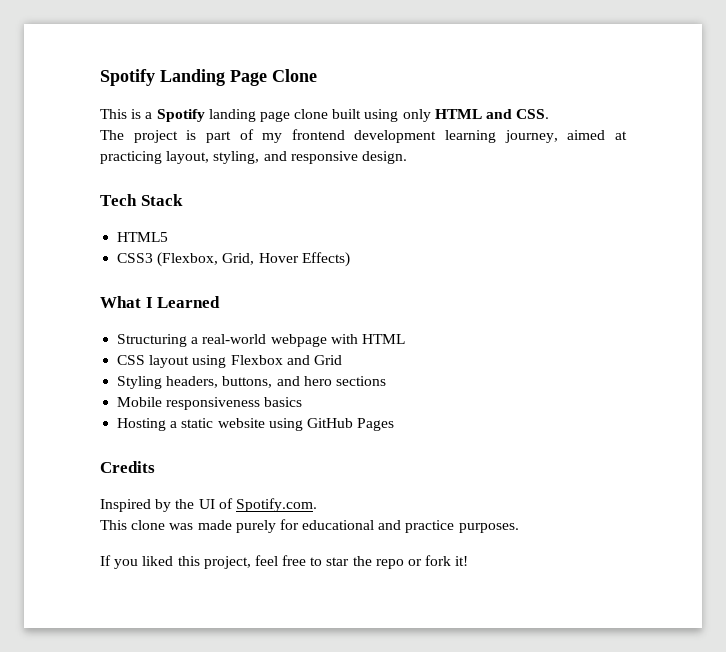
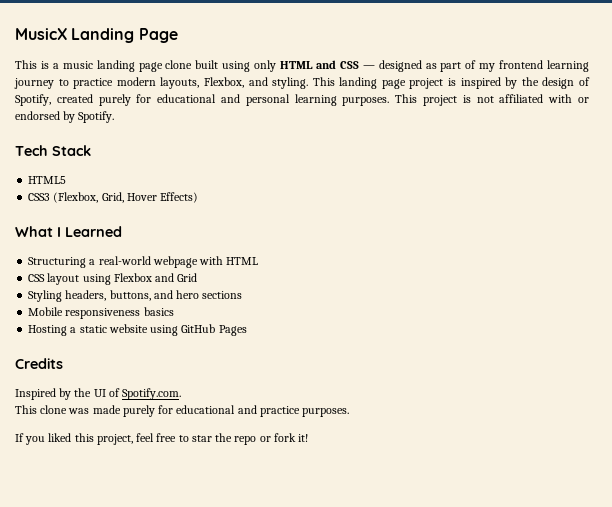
[100,69,155,86] Spotify -> [15,28,67,40] MusicX
[272,69,317,82] Clone -> (178, 35) none
[156,109,205,122] Spotify -> [62,61,93,69] music
[516,109,550,119] [100,129,627,143] [100,151,407,164] CSS. // The project is part of my frontend development learning journey, aimed at practicing layout, styling, and responsive design. -> [339,60,589,72] [14,77,590,89] [15,94,589,106] [15,111,115,123] CSS — designed as part of my frontend learning journey to practice modern layouts, Flexbox, and styling. This landing page project is inspired by the design of Spotify, created purely for educational and personal learning purposes. This project is not affiliated with or endorsed by Spotify.

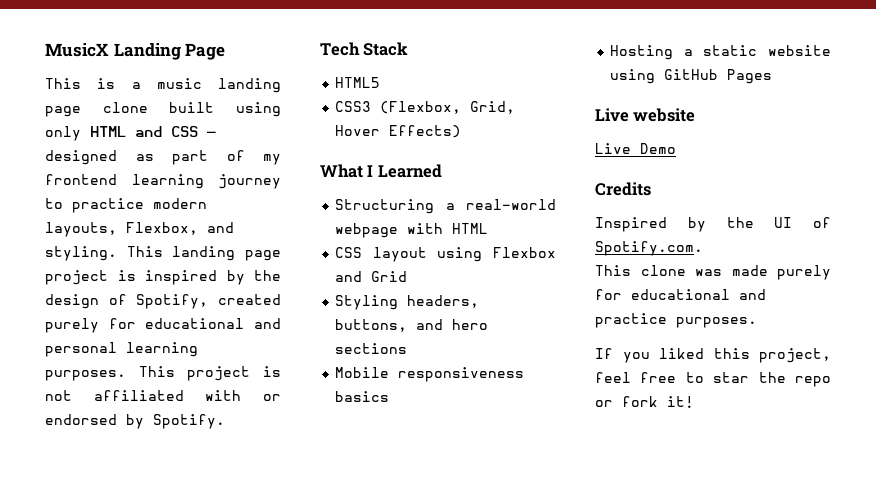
(247, 330) none -> [595,108,696,122] [595,143,676,154] // Live website // Live Demo

